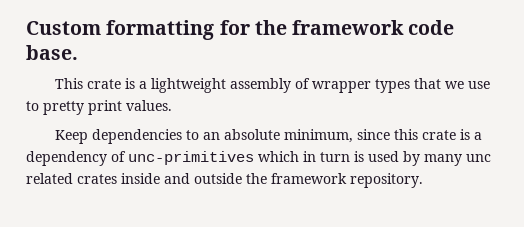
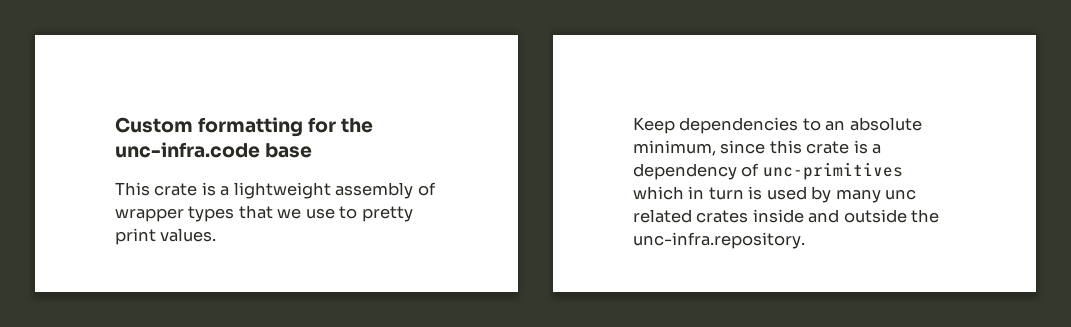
[292,20,455,35] [26,45,78,60] framework code base. -> [115,142,313,158] unc-infra.code base
[271,173,423,188] framework repository. -> [633,232,805,249] unc-infra.repository.

